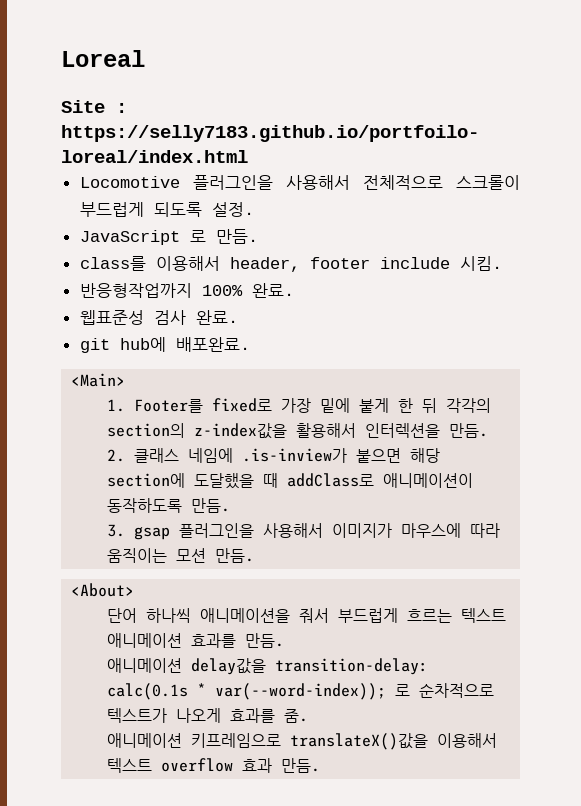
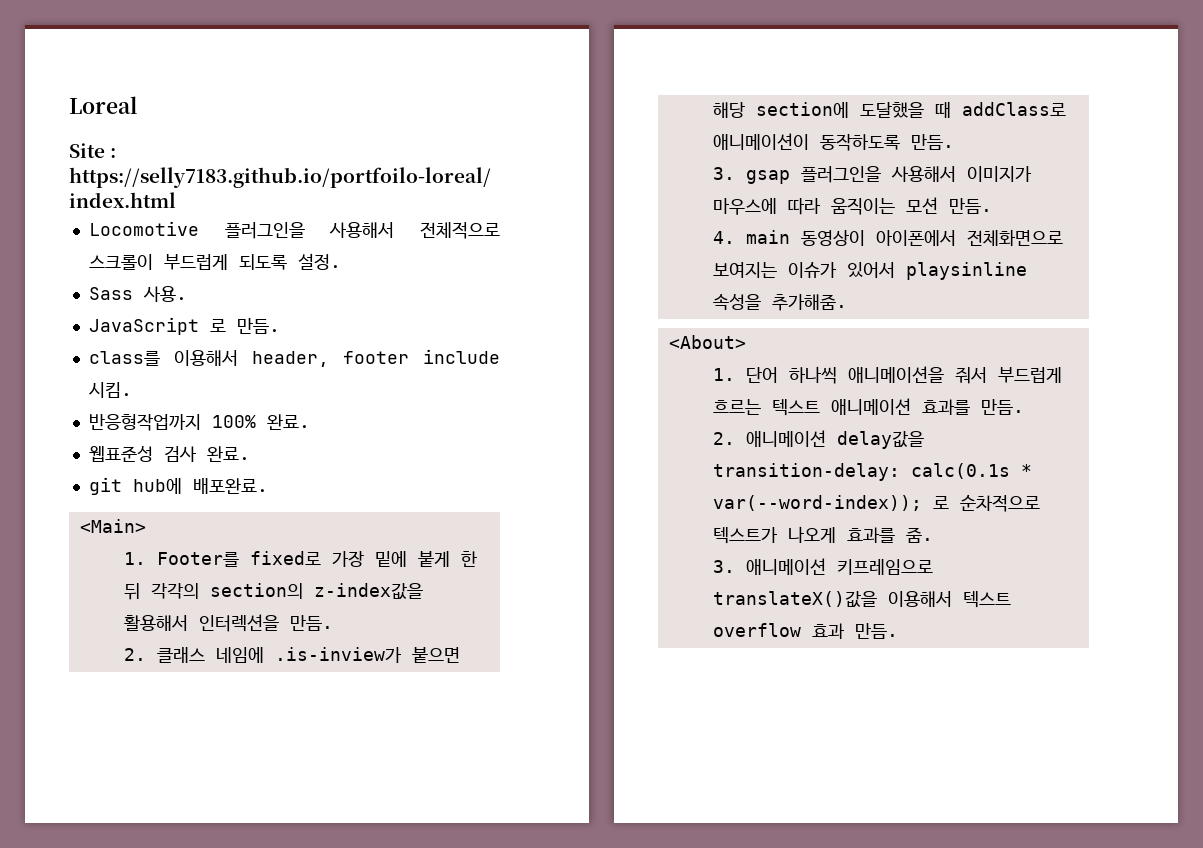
(254, 209) none -> [88,286,187,302] // Sass 사용.
(255, 555) none -> [712,229,1063,247] [712,262,1027,280] [712,294,847,311] // 4. main 동영상이 아이폰에서 전체화면으로 보여지는 이슈가 있어서 playsinline 속성을 추가해줌.
(135, 590) none -> [712,368,735,381] 1.
(285, 640) none -> [712,432,735,445] 2.
(309, 716) none -> [712,560,735,573] 3.

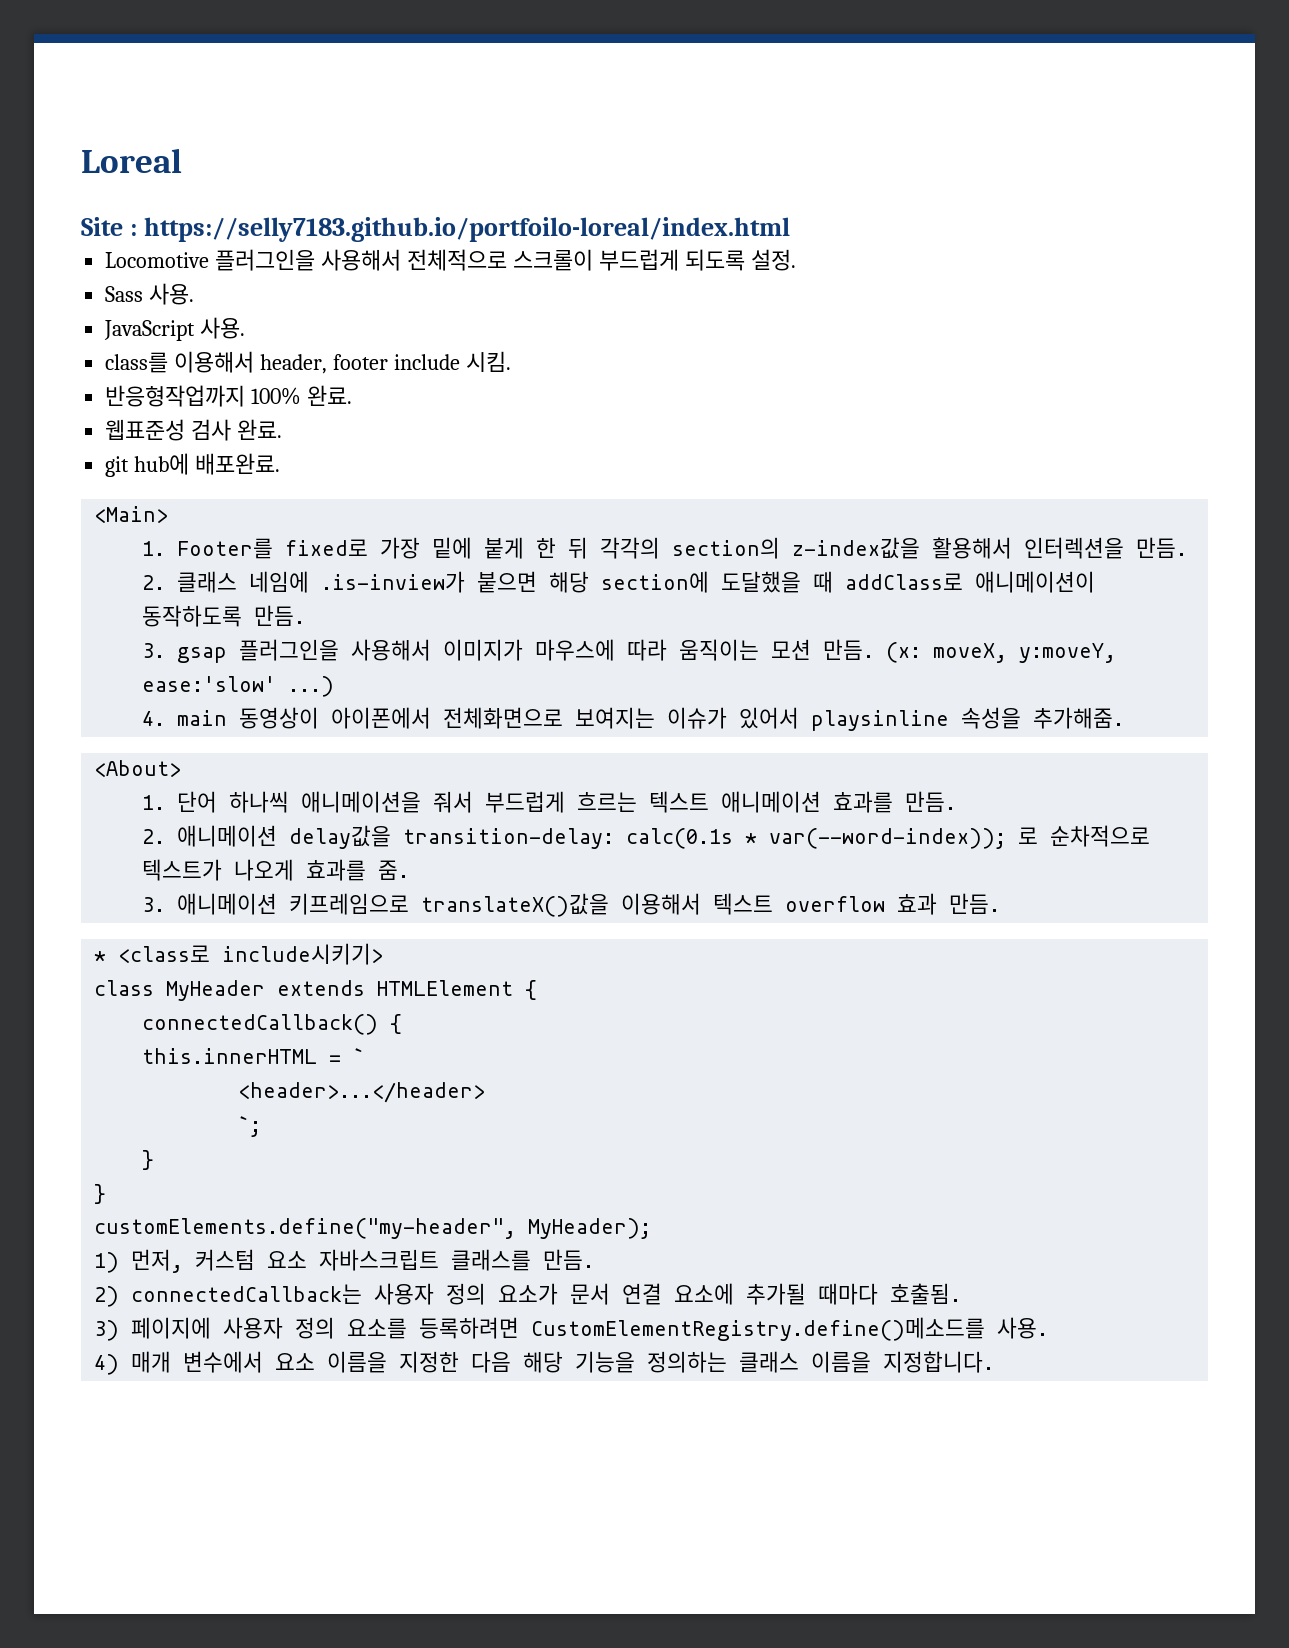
[209,318,280,334] 로 만듬. -> [200,317,246,339] 사용.
(992, 206) none -> [886,642,1117,663] [142,676,335,697] (x: moveX, y:moveY, ease:'slow' ...)
(898, 631) none -> [94,943,384,965] [94,980,538,1001] [142,1014,403,1035] [142,1048,366,1064] [238,1082,486,1103] [238,1116,262,1137] [142,1150,155,1170] [94,1184,107,1204] [94,1218,652,1239] [94,1249,595,1273] [94,1283,962,1307] [94,1317,1049,1341] [94,1351,995,1375] // * <class로 include시키기> // class MyHeader extends HTMLElement { // connectedCallback() { // this.innerHTML = ` // <header>...</header> // `; // } // } // customElements.define("my-header", MyHeader); // 1) 먼저, 커스텀 요소 자바스크립트 클래스를 만듬. // 2) connectedCallback는 사용자 정의 요소가 문서 연결 요소에 추가될 때마다 호출됨. // 3) 페이지에 사용자 정의 요소를 등록하려면 CustomElementRegistry.define()메소드를 사용. // 4) 매개 변수에서 요소 이름을 지정한 다음 해당 기능을 정의하는 클래스 이름을 지정합니다.

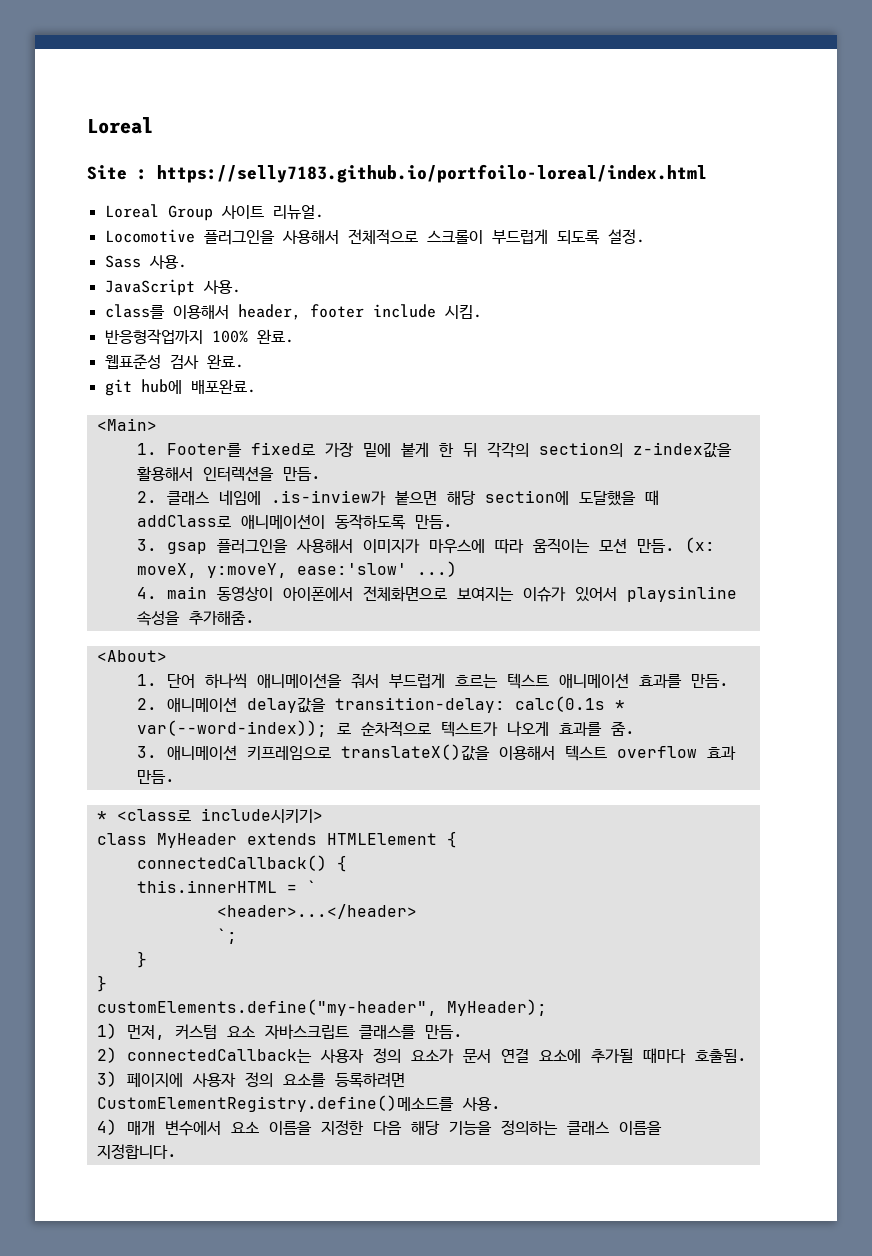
(790, 229) none -> [104,204,324,221] // Loreal Group 사이트 리뉴얼.

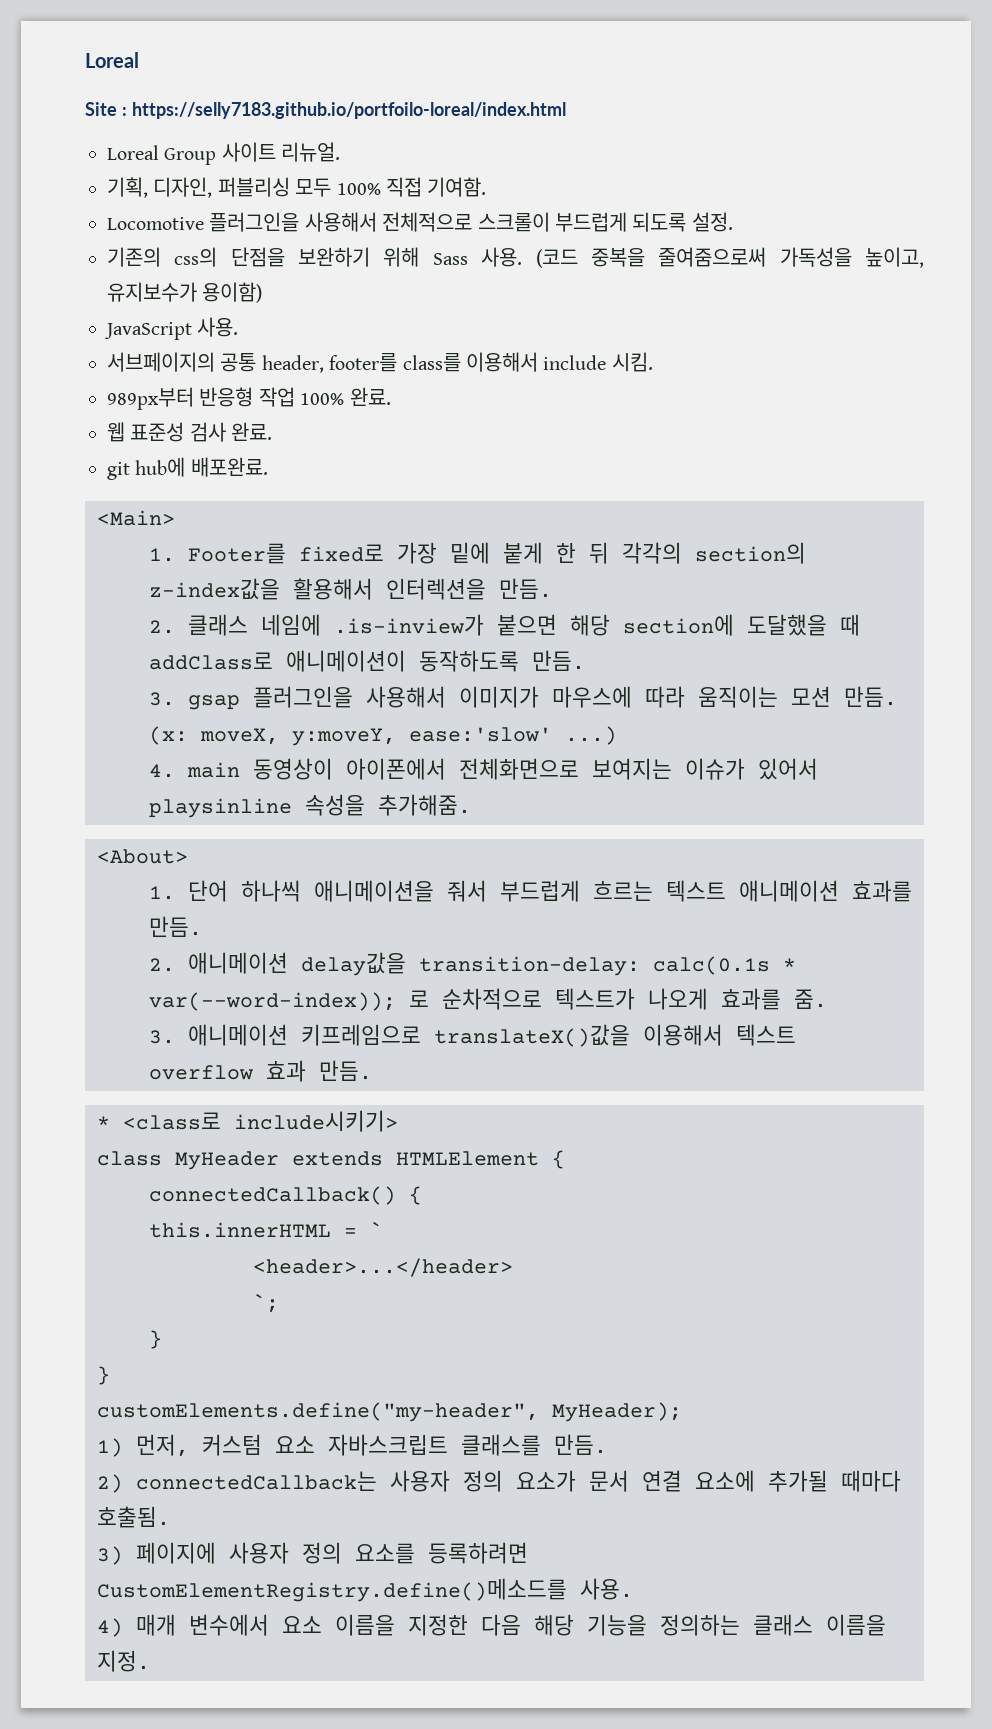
(324, 212) none -> [107,177,487,198] // 기획, 디자인, 퍼블리싱 모두 100% 직접 기여함.
[104,255,187,269] [104,279,241,296] [104,304,364,320] Sass 사용. // JavaScript 사용. // class를 이용해서 header, footer -> [107,247,925,268] [107,282,263,303] [104,317,239,340] [107,352,538,373] 기존의 css의 단점을 보완하기 위해 Sass 사용. (코드 중복을 줄여줌으로써 가독성을 높이고, 유지보수가 용이함) // JavaScript 사용. // 서브페이지의 공통 header, footer를 class를 이용해서
[104,329,203,345] 반응형작업까지 -> [107,387,295,410] 989px부터 반응형 작업
[104,354,161,369] 웹표준성 -> [107,422,185,442] 웹 표준성
[96,1144,177,1159] 지정합니다. -> [97,1650,150,1672] 지정.

